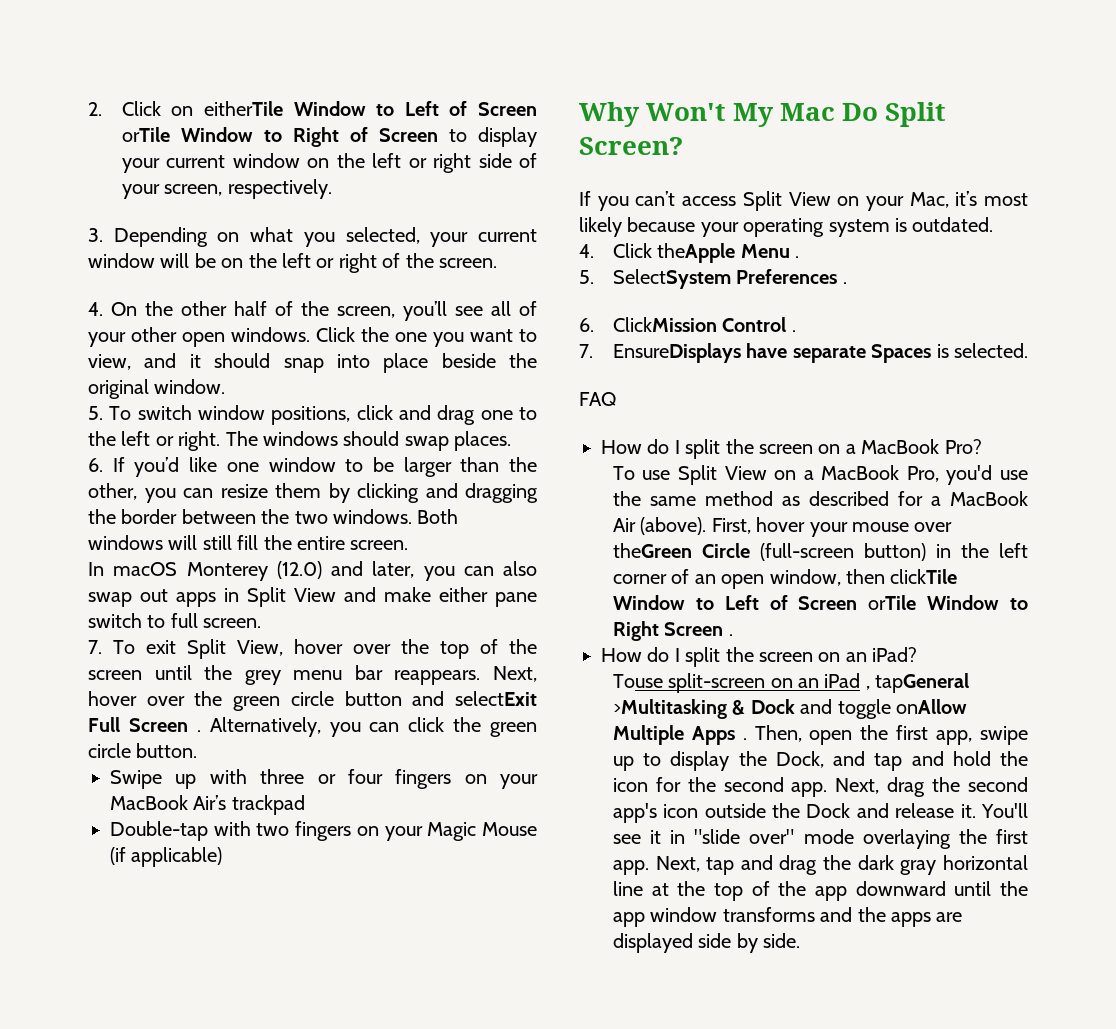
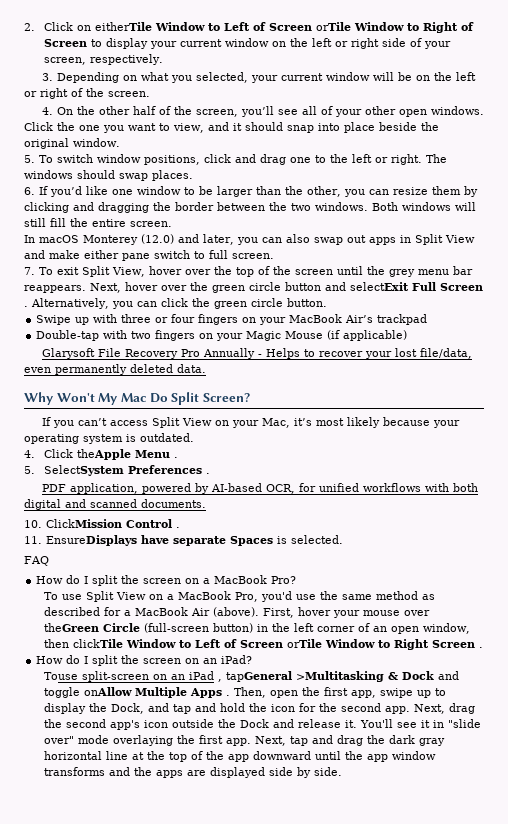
(223, 857) none -> [41,348,472,359] [24,364,206,375] // Glarysoft File Recovery Pro Annually - Helps to recover your lost file/data, even permanently deleted data.
[579,318,594,332] 6. -> [41,483,478,494] [24,499,206,510] [24,520,42,528] PDF application, powered by AI-based OCR, for unified workflows with both digital and scanned documents. // 10.
[579,344,593,358] 7. -> [24,536,42,544] 11.

